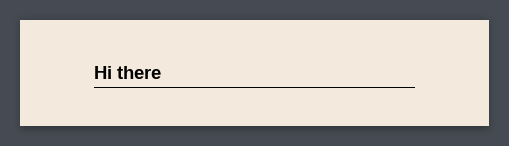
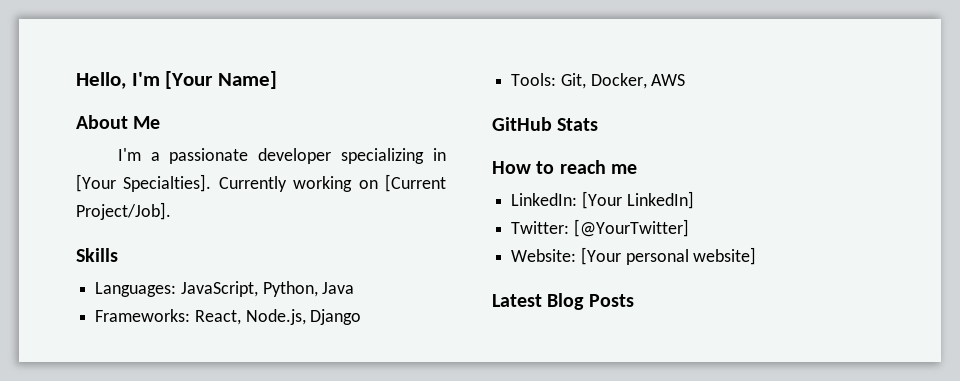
[94,66,161,79] Hi there -> [76,71,277,89] [76,115,161,129] [117,148,446,164] [76,174,446,192] [76,202,171,220] [76,248,118,262] [95,281,355,297] [95,309,362,325] [511,73,686,89] [492,117,599,131] [492,160,637,174] [511,191,694,209] [511,219,689,237] [511,247,757,265] [492,293,634,310] Hello, I'm [Your Name] // About Me // I'm a passionate developer specializing in [Your Specialties]. Currently working on [Current Project/Job]. // Skills // Languages: JavaScript, Python, Java // Frameworks: React, Node.js, Django // Tools: Git, Docker, AWS // GitHub Stats // How to reach me // LinkedIn: [Your LinkedIn] // Twitter: [@YourTwitter] // Website: [Your personal website] // Latest Blog Posts

